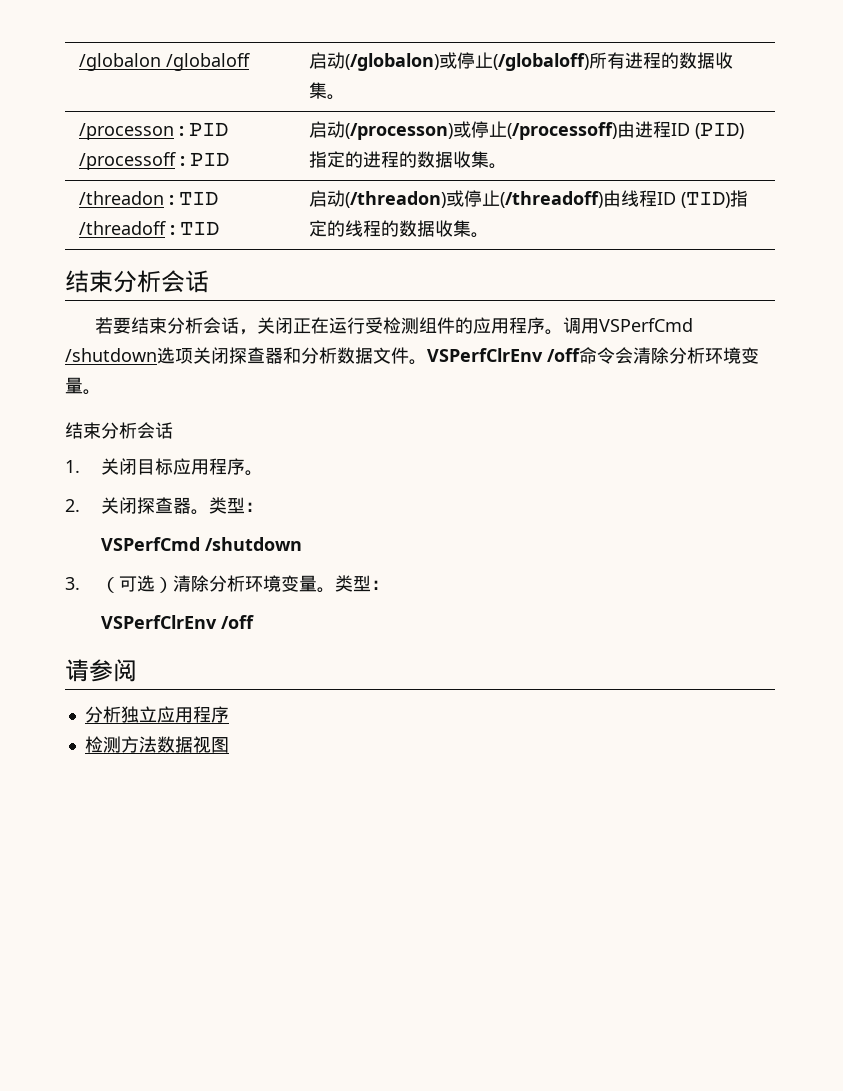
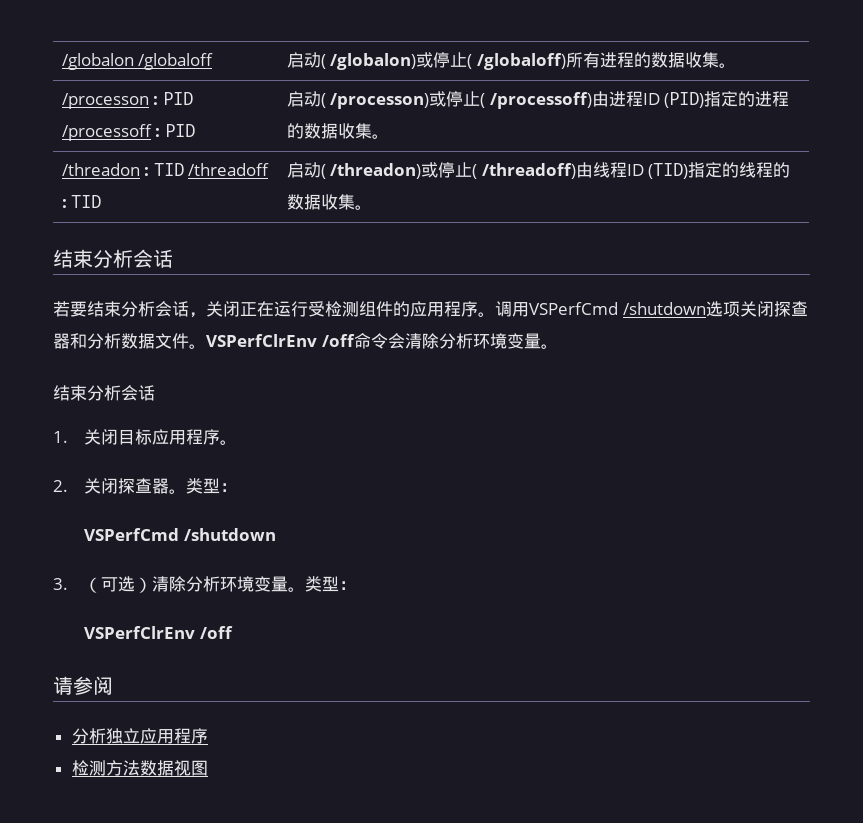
[344,52,589,71] (/globalon)或停止(/globaloff) -> [320,52,566,70] ( /globalon)或停止( /globaloff)
[344,121,617,140] (/processon)或停止(/processoff) -> [320,91,592,109] ( /processon)或停止( /processoff)
[344,190,603,208] (/threadon)或停止(/threadoff) -> [320,162,576,179] ( /threadon)或停止( /threadoff)

